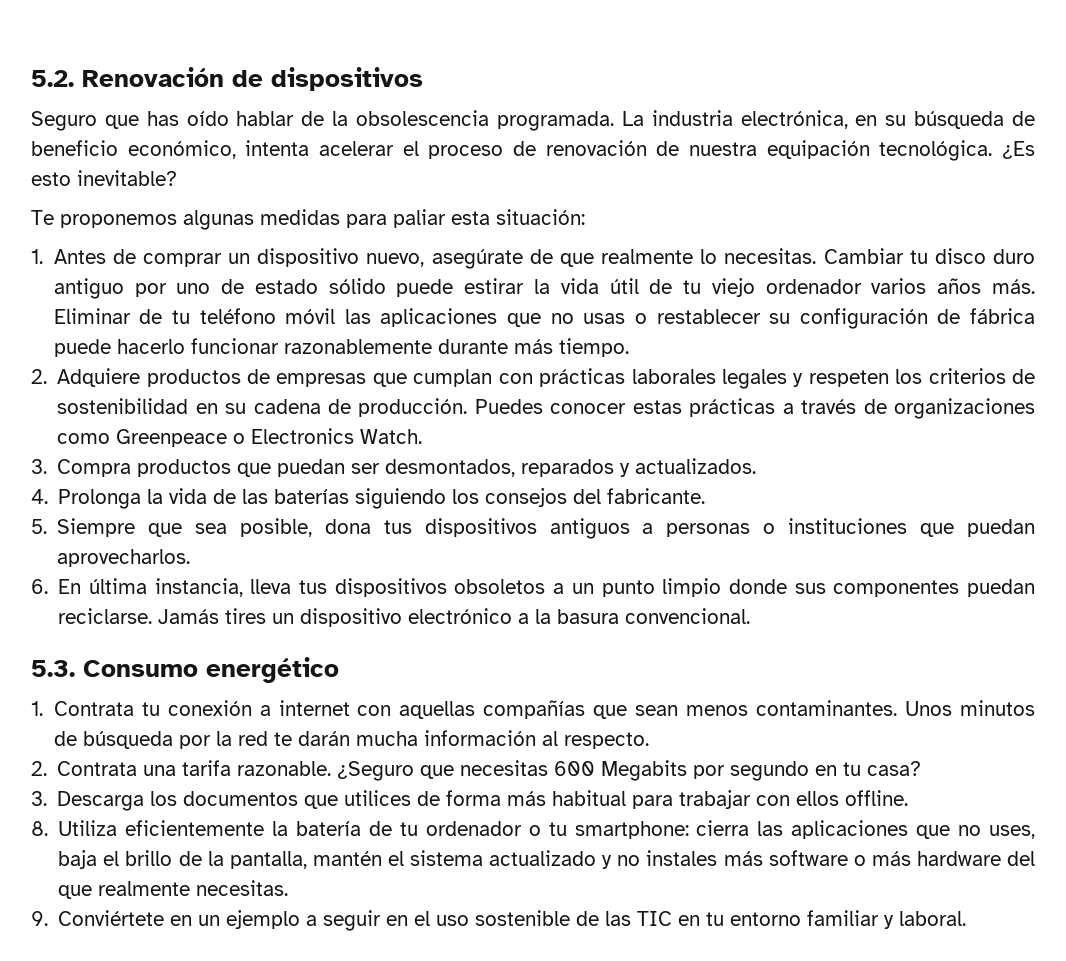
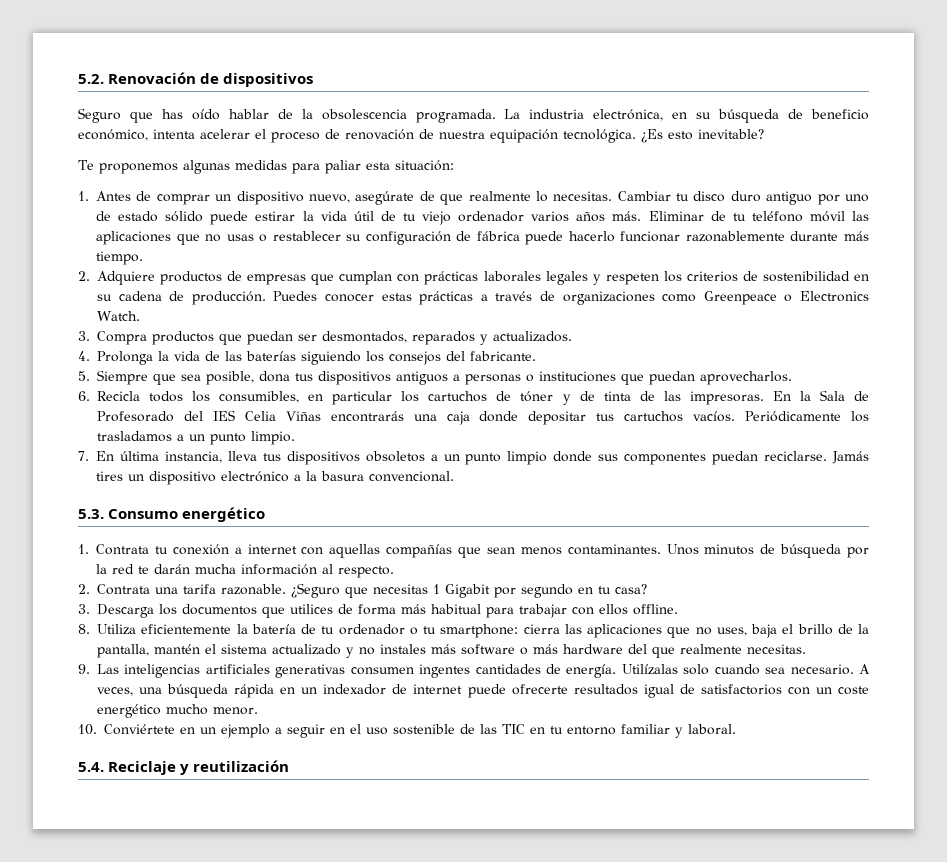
(48, 586) none -> [97,390,870,405] [97,410,870,425] [97,431,295,445] [78,451,89,461] Recicla todos los consumibles, en particular los cartuchos de tóner y de tinta de las impresoras. En la Sala de Profesorado del IES Celia Viñas encontrarás una caja donde depositar tus cartuchos vacíos. Periódicamente los trasladamos a un punto limpio. // 7.
[554,760,688,781] 600 Megabits -> [433,584,490,598] 1 Gigabit
(48, 918) none -> [97,664,871,678] [97,684,869,698] [97,704,258,718] [78,724,97,735] Las inteligencias artificiales generativas consumen ingentes cantidades de energía. Utilízalas solo cuando sea necesario. A veces, una búsqueda rápida en un indexador de internet puede ofrecerte resultados igual de satisfactorios con un coste energético mucho menor. // 10.
(967, 918) none -> [78,760,290,775] // 5.4. Reciclaje y reutilización

